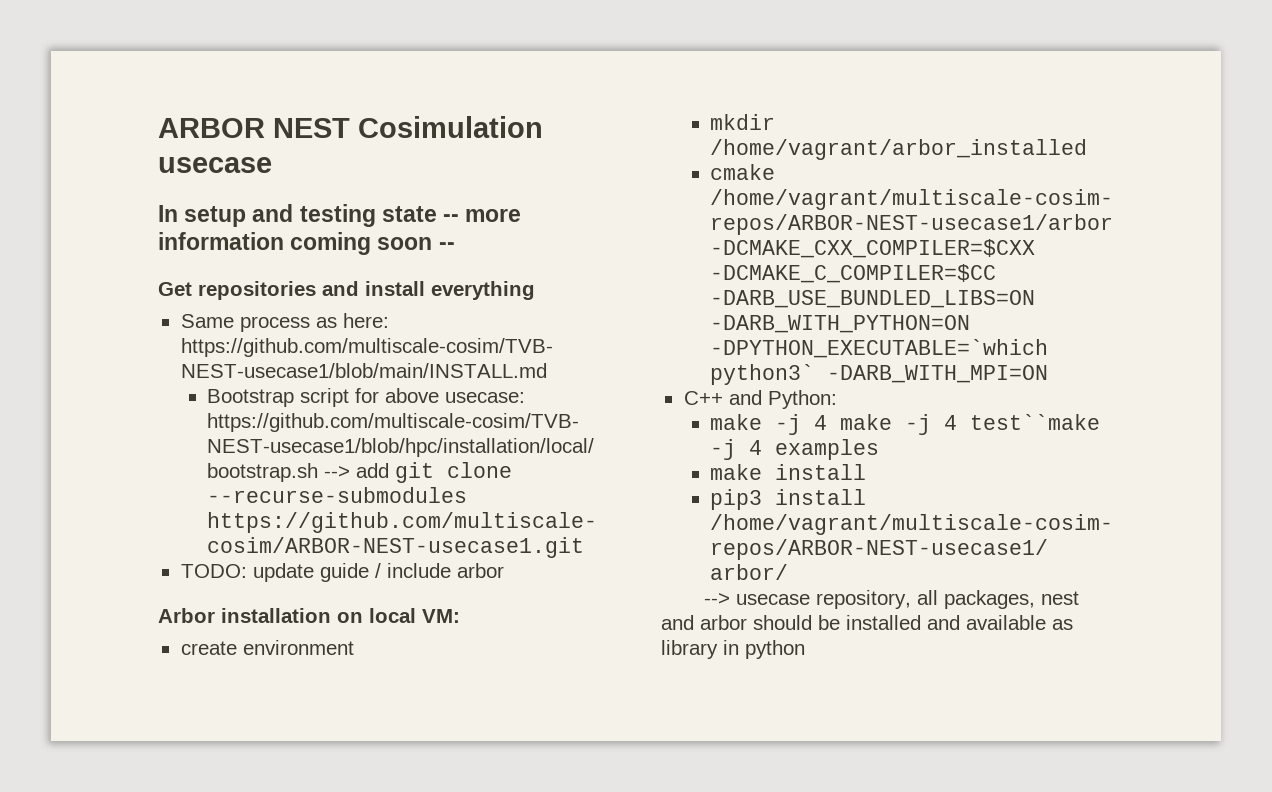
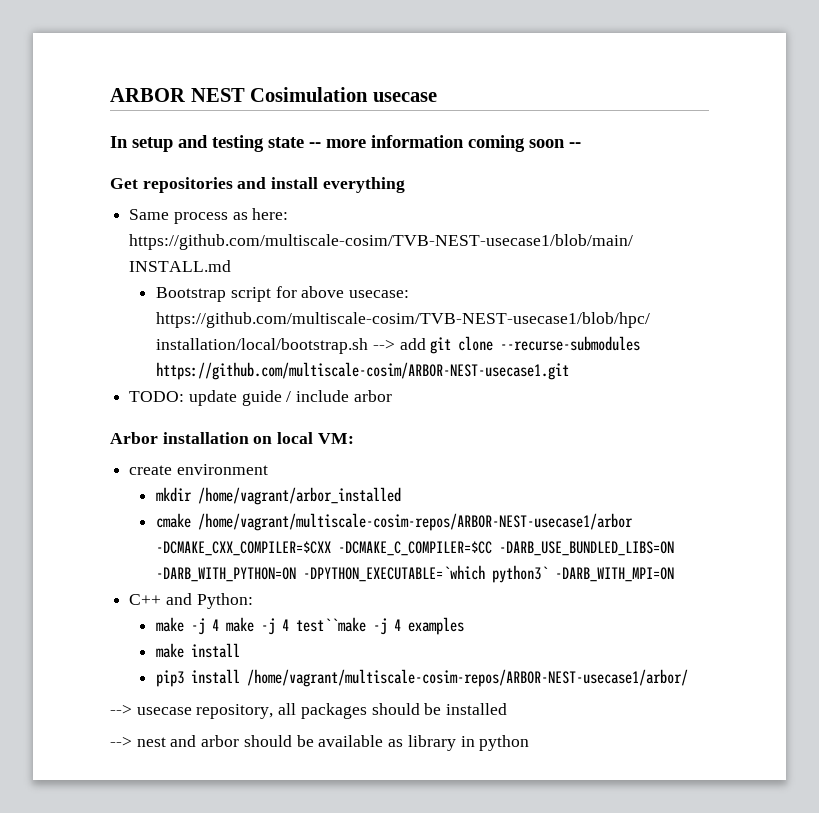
[943,590,1035,609] packages, -> [300,703,508,719] [110,736,132,747] packages should be installed // -->
[846,615,960,630] installed and -> (314, 741) none

